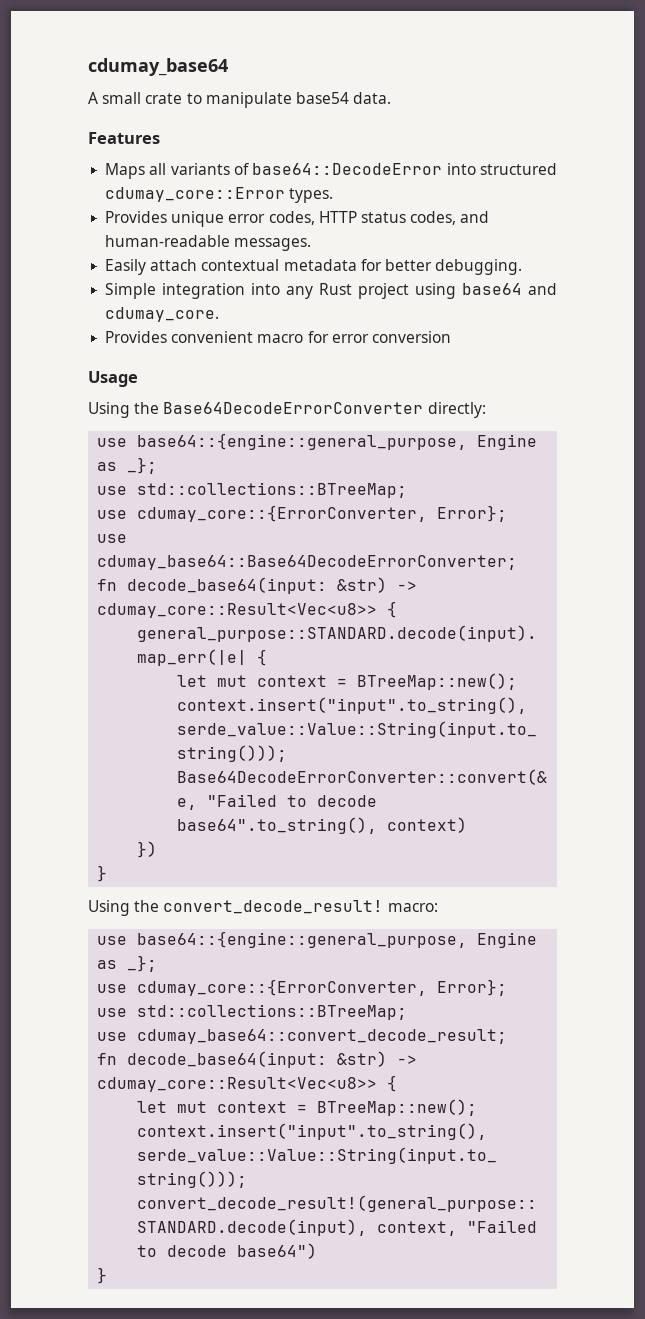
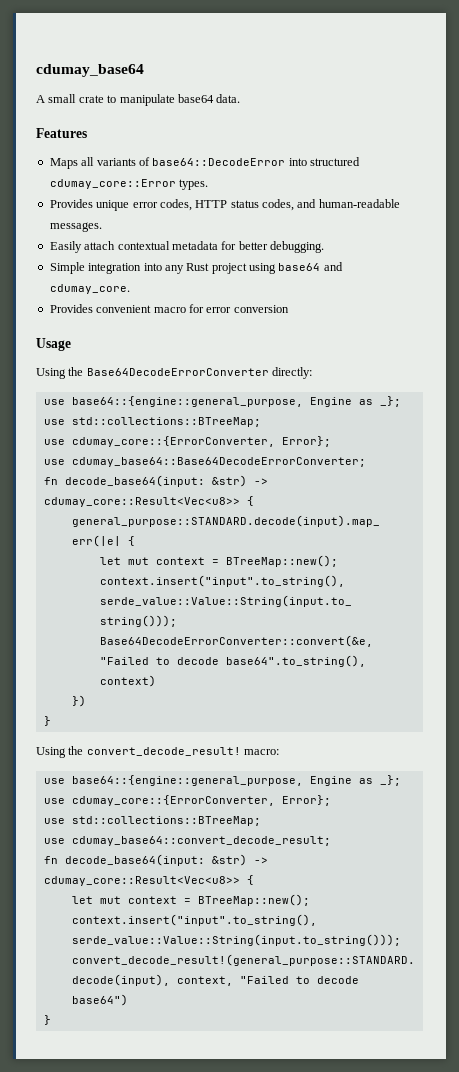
[295,92,349,104] base54 -> [177,94,214,103] base64

